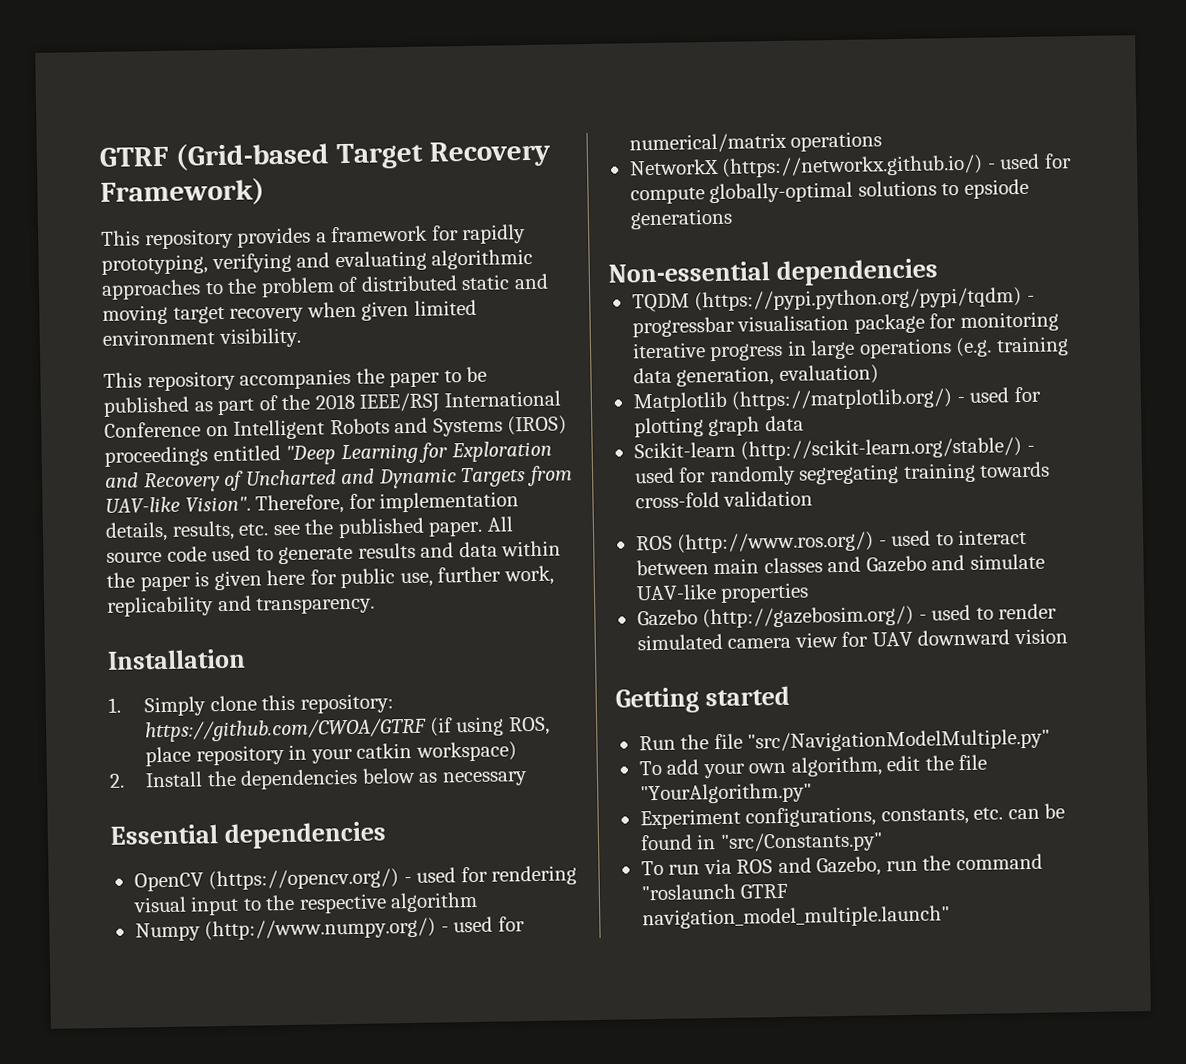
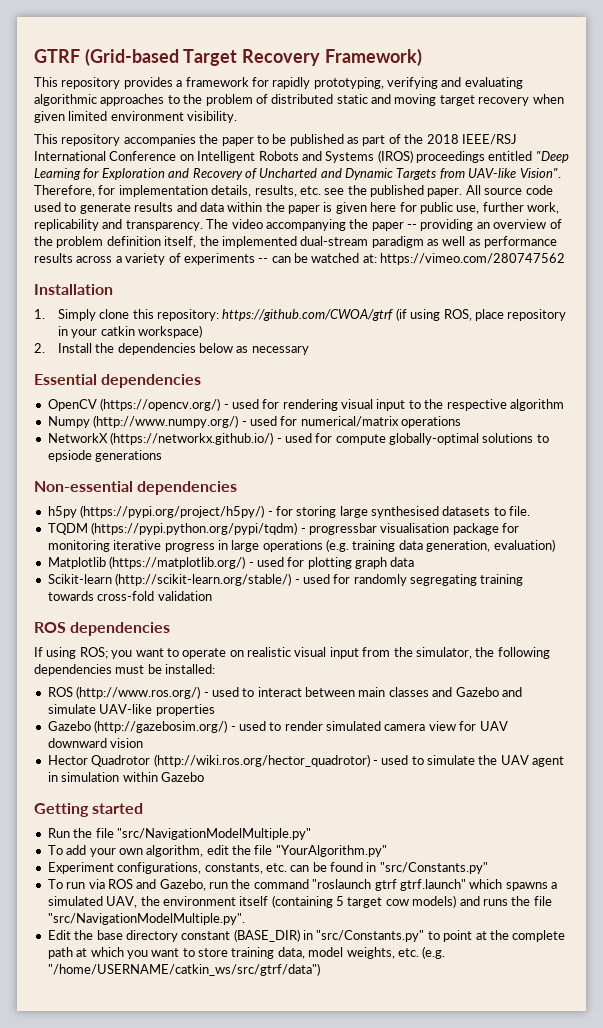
(376, 605) none -> [206,219,562,231] [34,236,558,248] [34,253,566,265] The video accompanying the paper -- providing an overview of the problem definition itself, the implemented dual-stream paradigm as well as performance results across a variety of experiments -- can be watched at: https://vimeo.com/280747562
[144,717,427,743] https://github.com/CWOA/GTRF -> [222,309,394,321] https://github.com/CWOA/gtrf
(939, 272) none -> [47,505,531,518] // h5py (https://pypi.org/project/h5py/) - for storing large synthesised datasets to file.
(814, 498) none -> [34,622,171,636] [34,647,550,659] [34,664,216,676] // ROS dependencies // If using ROS; you want to operate on realistic visual input from the simulator, the following dependencies must be installed:
(1068, 636) none -> [47,754,565,767] [47,772,204,782] // Hector Quadrotor (http://wiki.ros.org/hector_quadrotor) - used to simulate the UAV agent in simulation within Gazebo
[740,883,789,899] [641,905,950,930] GTRF navigation_model_multiple.launch" -> [374,879,557,891] [47,895,552,908] [47,913,245,925] [47,929,566,942] [47,946,446,959] [47,963,320,976] gtrf gtrf.launch" which spawns a simulated UAV, the environment itself (containing 5 target cow models) and runs the file "src/NavigationModelMultiple.py". // Edit the base directory constant (BASE_DIR) in "src/Constants.py" to point at the complete path at which you want to store training data, model weights, etc. (e.g. "/home/USERNAME/catkin_ws/src/gtrf/data")

